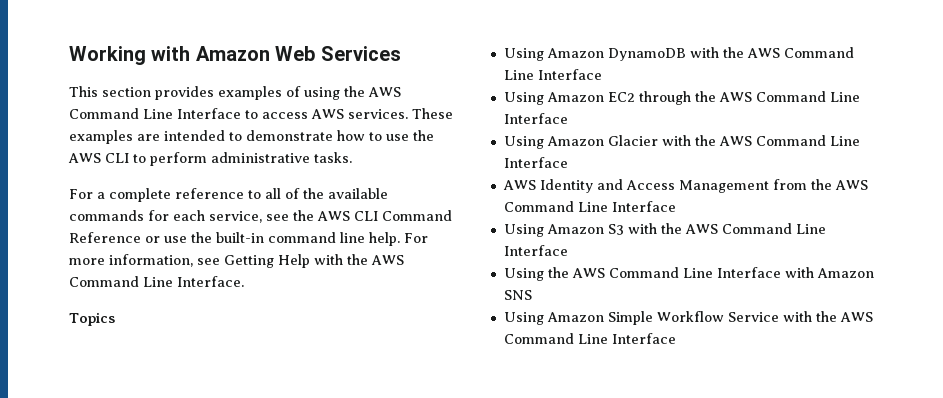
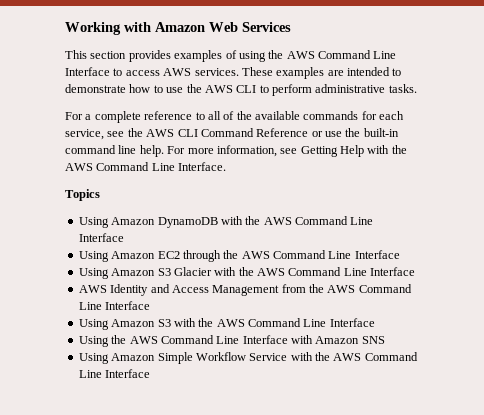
(604, 141) none -> [157,268,171,276] S3

